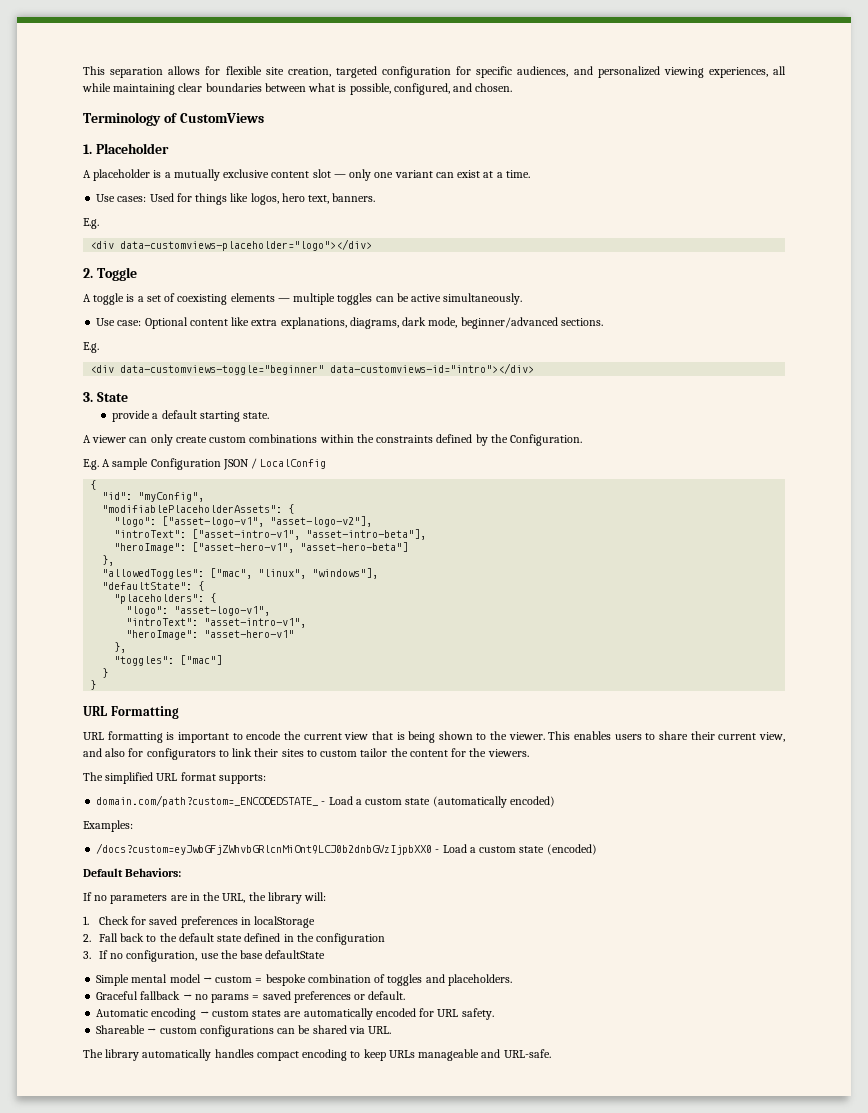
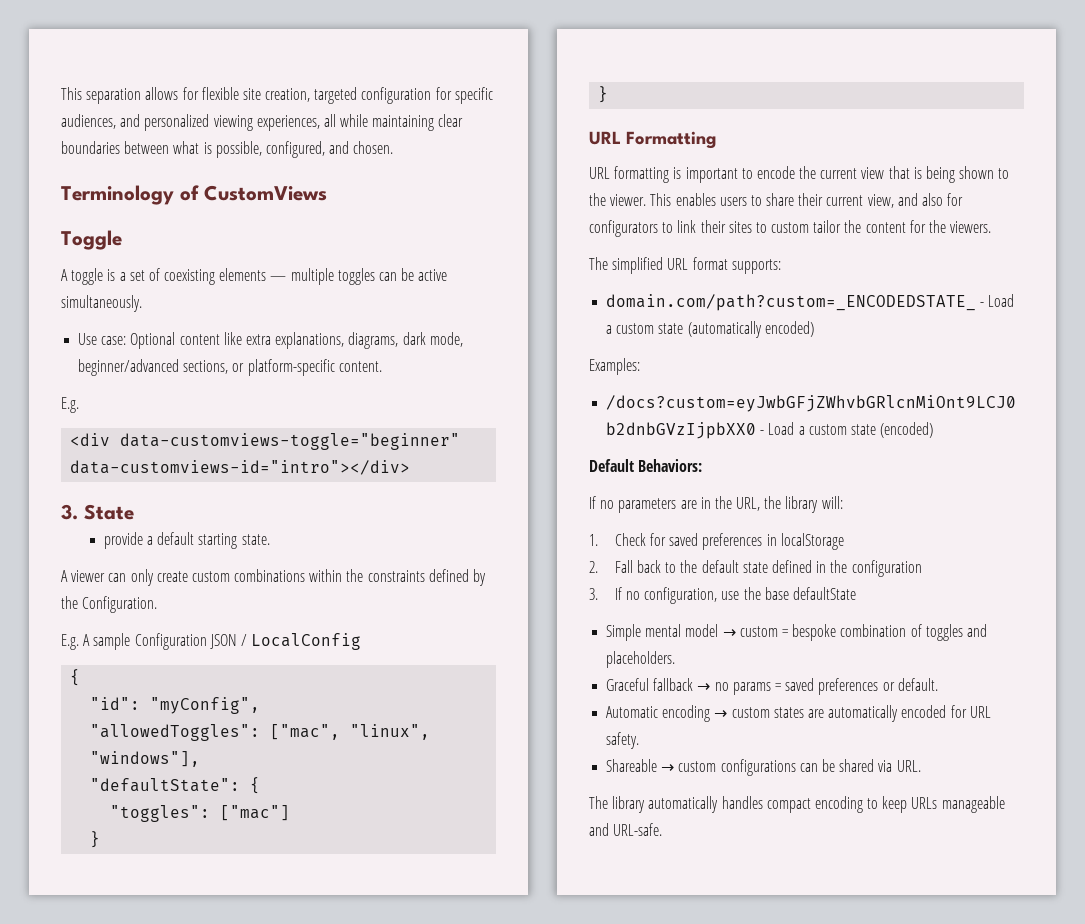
[83,143,169,154] [83,169,530,181] [96,193,376,205] [83,218,99,229] [90,239,373,251] [83,268,93,278] 1. Placeholder // A placeholder is a mutually exclusive content slot — only one variant can exist at a time. // Use cases: Used for things like logos, hero text, banners. // E.g. // <div data-customviews-placeholder="logo"></div> // 2. -> (327, 193) none
[560,318,603,326] sections. -> [183,359,382,376] sections, or platform-specific content.
[102,504,295,514] [114,516,373,527] [114,529,427,540] [114,542,409,553] [102,555,115,566] // "modifiablePlaceholderAssets": { // "logo": ["asset-logo-v1", "asset-logo-v2"], // "introText": ["asset-intro-v1", "asset-intro-beta"], // "heroImage": ["asset-hero-v1", "asset-hero-beta"] // }, -> (261, 705) none
[114,593,217,604] [126,606,271,616] [126,618,307,628] [126,630,295,640] [114,642,127,653] // "placeholders": { // "logo": "asset-logo-v1", // "introText": "asset-intro-v1", // "heroImage": "asset-hero-v1" // }, -> (261, 785) none

